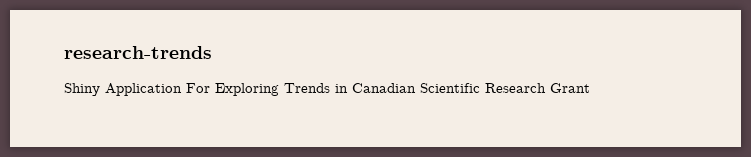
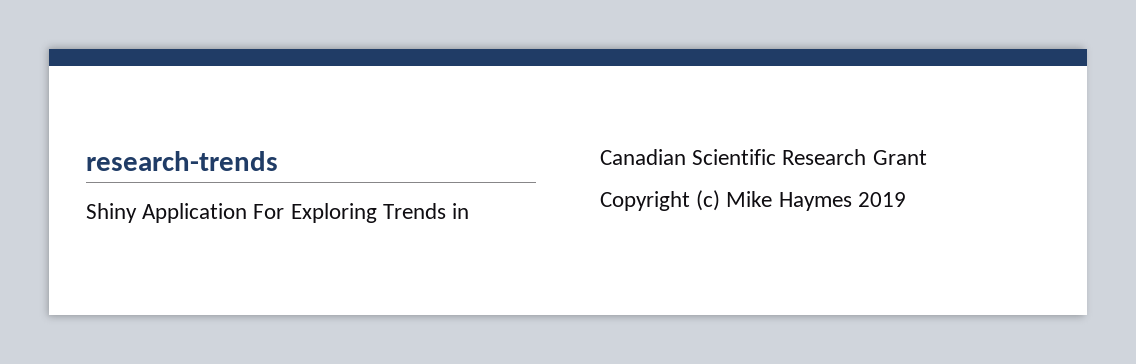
(590, 88) none -> [600,190,906,211] // Copyright (c) Mike Haymes 2019

